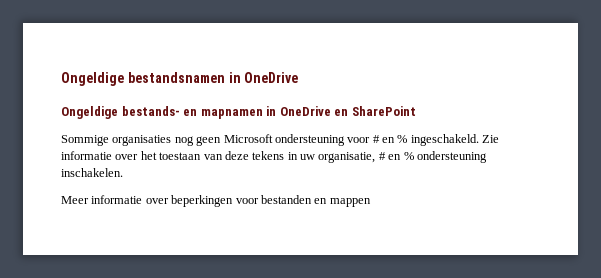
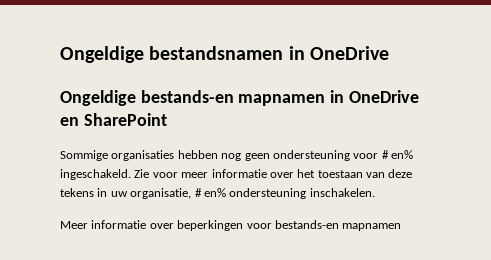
[121,106,198,116] bestands- en -> [140,90,234,103] bestands-en
(172, 140) none -> [177,150,218,159] hebben
[223,134,273,143] Microsoft -> (270, 157) none
[382,134,500,146] en % ingeschakeld. Zie -> [391,150,413,159] [60,169,209,180] en% ingeschakeld. Zie voor meer
[388,152,414,160] en % -> [203,188,226,197] en%
[260,195,371,207] bestanden en mappen -> [274,220,402,231] bestands-en mapnamen

